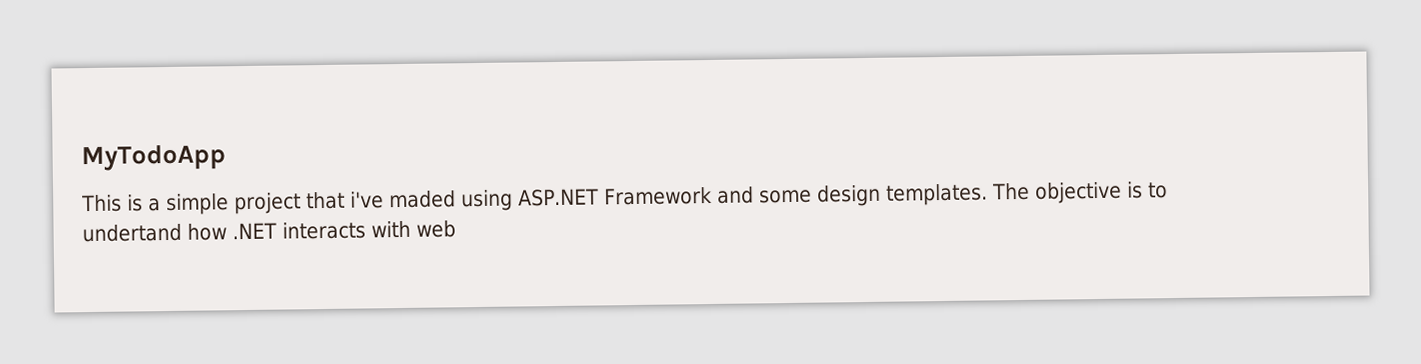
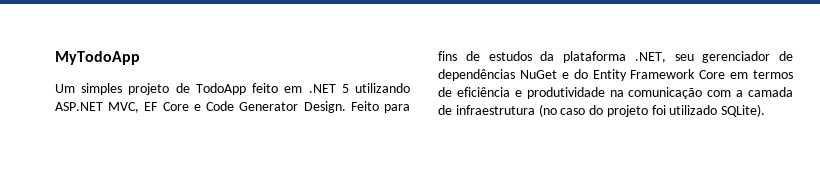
[81,181,1168,216] [82,220,456,243] This is a simple project that i've maded using ASP.NET Framework and some design templates. The objective is to undertand how .NET interacts with web -> [55,83,411,95] [55,101,411,113] [438,51,793,63] [438,69,793,81] [438,87,793,99] [438,104,766,117] Um simples projeto de TodoApp feito em .NET 5 utilizando ASP.NET MVC, EF Core e Code Generator Design. Feito para fins de estudos da plataforma .NET, seu gerenciador de dependências NuGet e do Entity Framework Core em termos de eficiência e produtividade na comunicação com a camada de infraestrutura (no caso do projeto foi utilizado SQLite).

